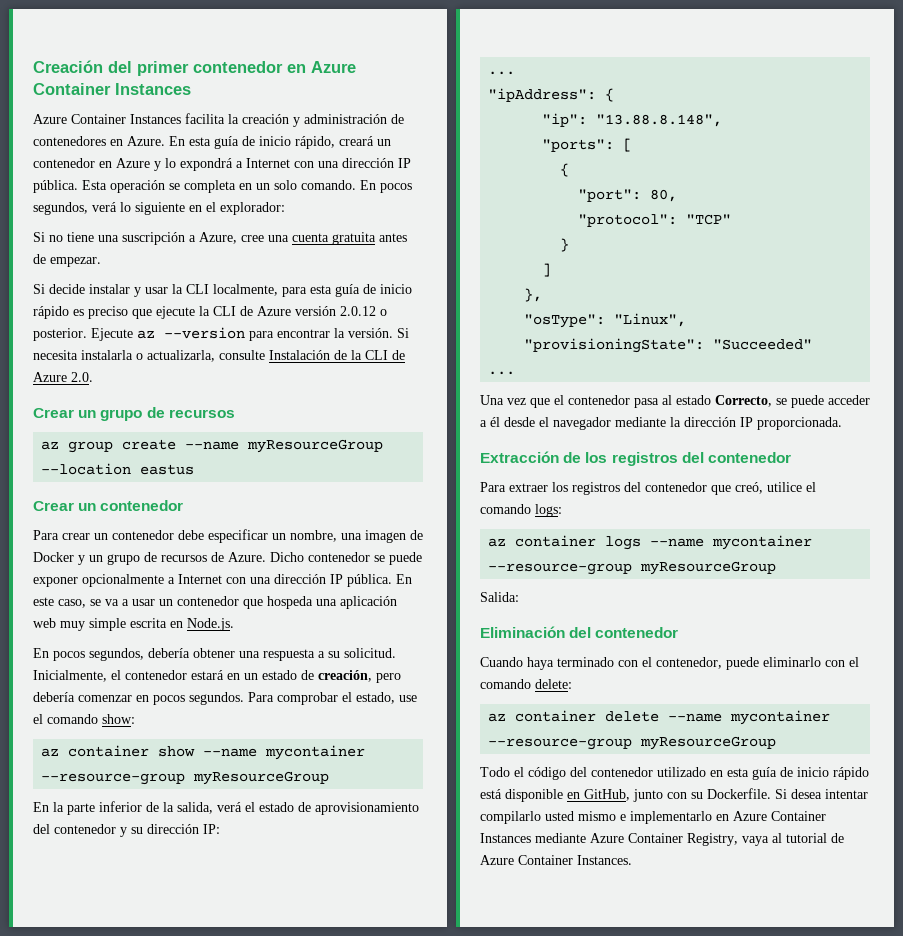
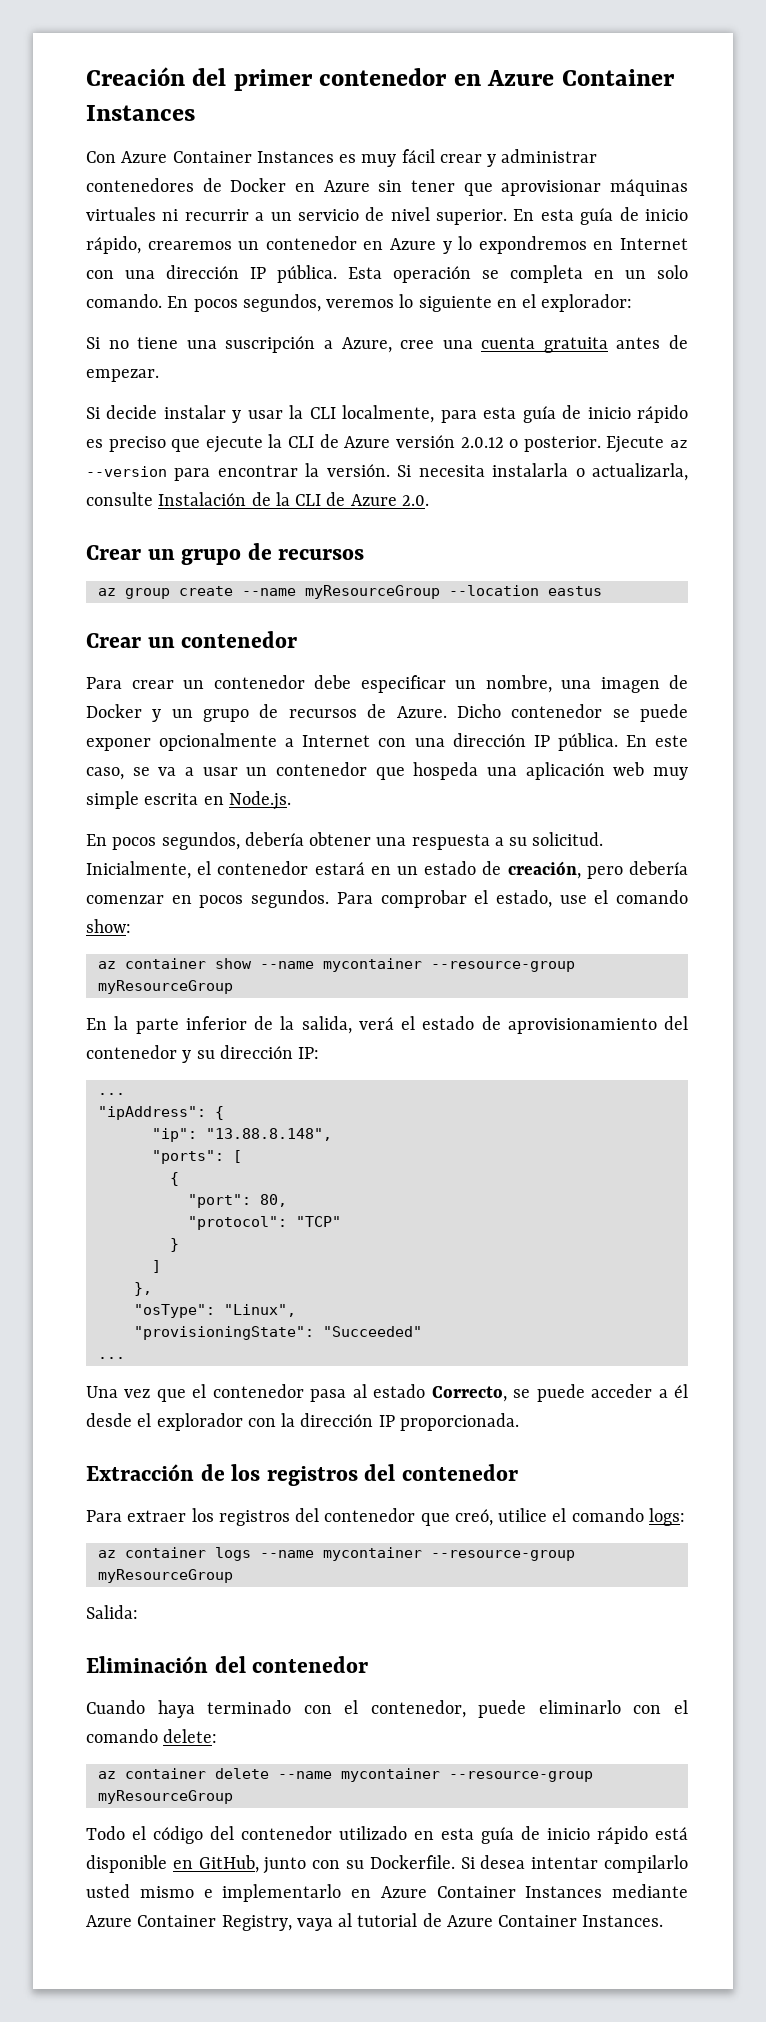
[33,113,404,127] [33,136,165,146] Azure Container Instances facilita la creación y administración de contenedores en Azure. -> [86,149,598,167] [86,178,688,196] [86,207,508,225] Con Azure Container Instances es muy fácil crear y administrar contenedores de Docker en Azure sin tener que aprovisionar máquinas virtuales ni recurrir a un servicio de nivel superior.
[339,136,374,146] creará -> [147,241,232,250] crearemos
[180,158,243,171] expondrá a -> [478,236,614,254] expondremos en
[92,202,117,212] verá -> [326,299,395,308] veremos
[553,417,666,430] navegador mediante -> [156,1413,276,1431] explorador con

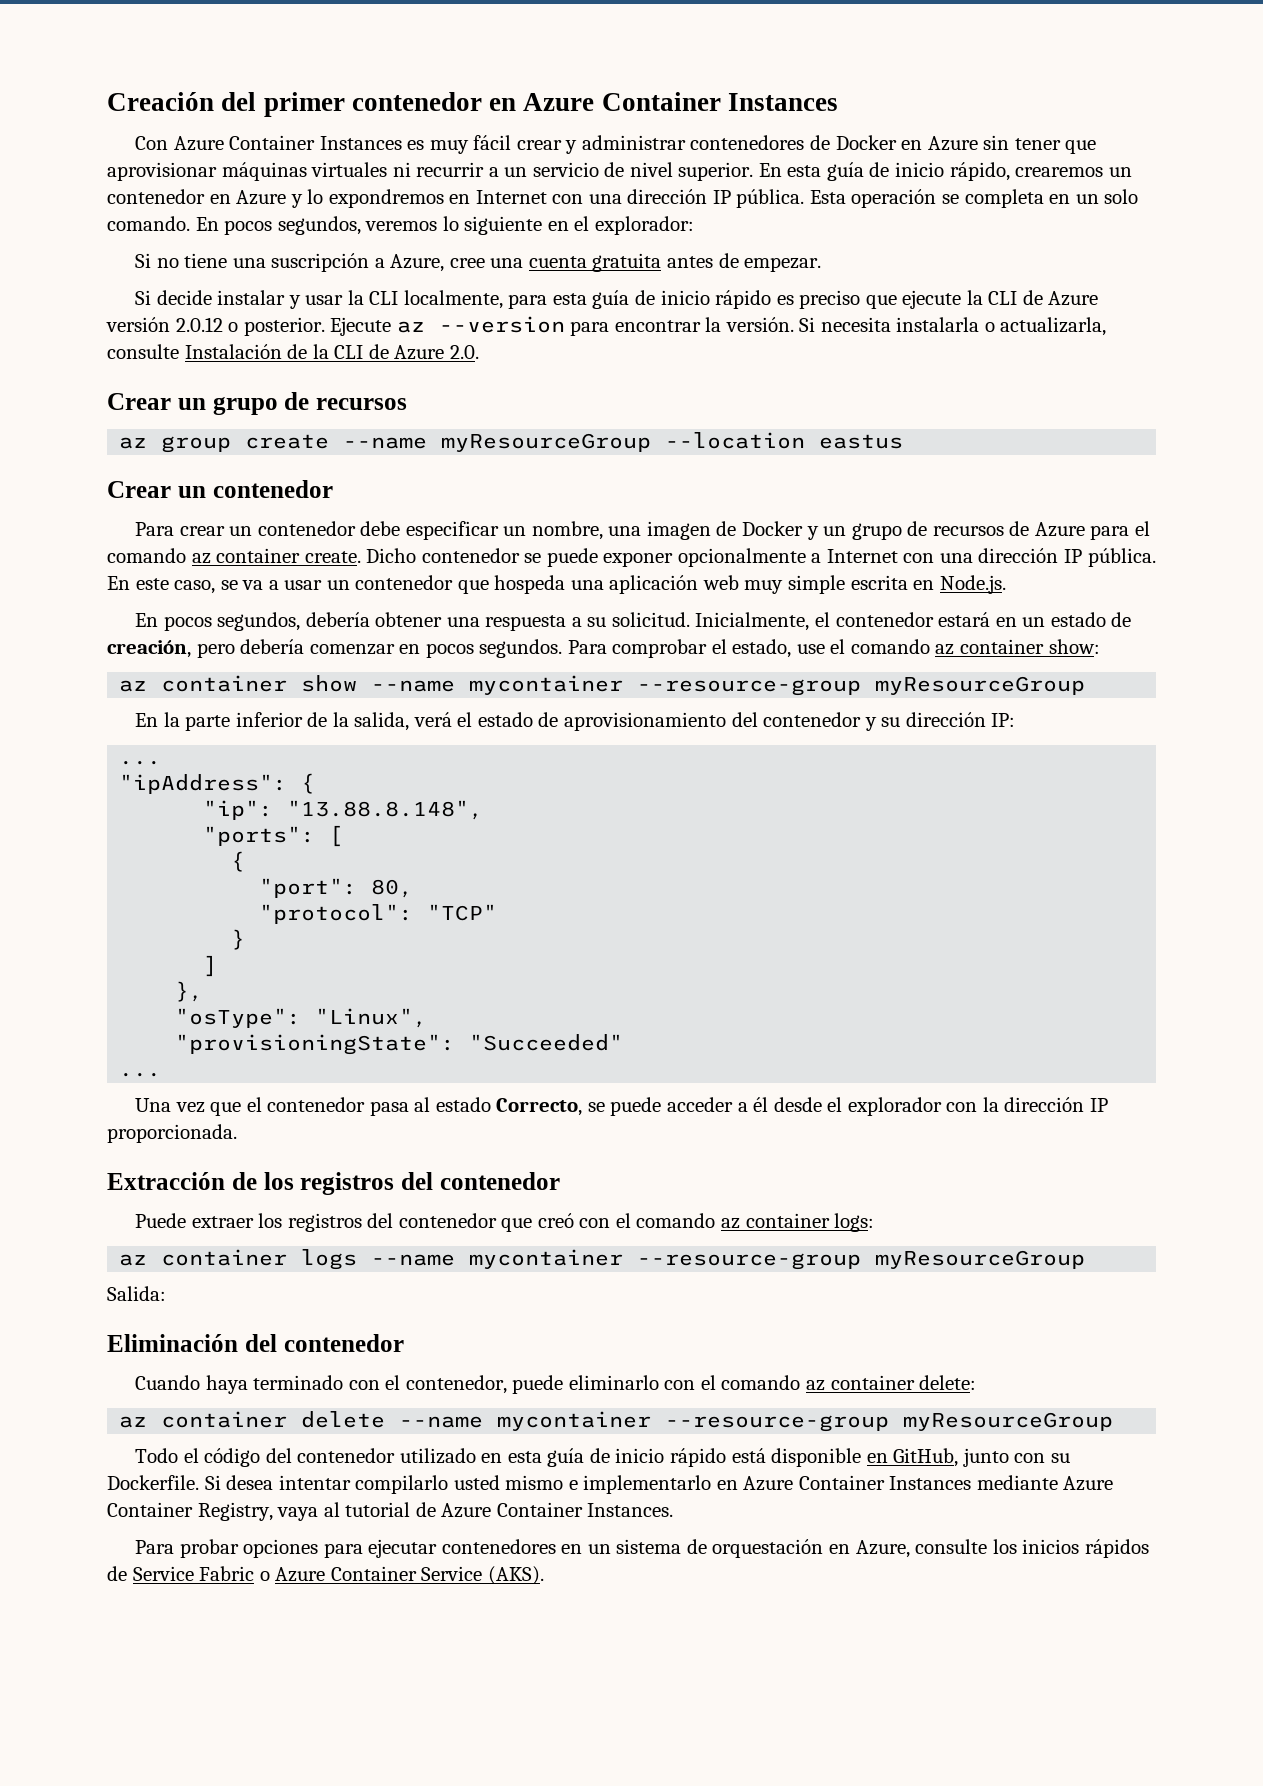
[396,706,447,718] Azure. -> [1034,521,1150,540] [107,548,361,564] Azure para el comando az container create.
(688, 897) none -> [935,639,1045,655] az container
[86,1510,122,1522] Para -> [135,1213,187,1228] Puede
[454,1508,644,1526] creó, utilice el comando -> [537,1213,830,1229] creó con el comando az container
(158, 1736) none -> [806,1375,915,1391] az container
(664, 1921) none -> [135,1539,1149,1558] [107,1566,544,1585] // Para probar opciones para ejecutar contenedores en un sistema de orquestación en Azure, consulte los inicios rápidos de Service Fabric o Azure Container Service (AKS).

